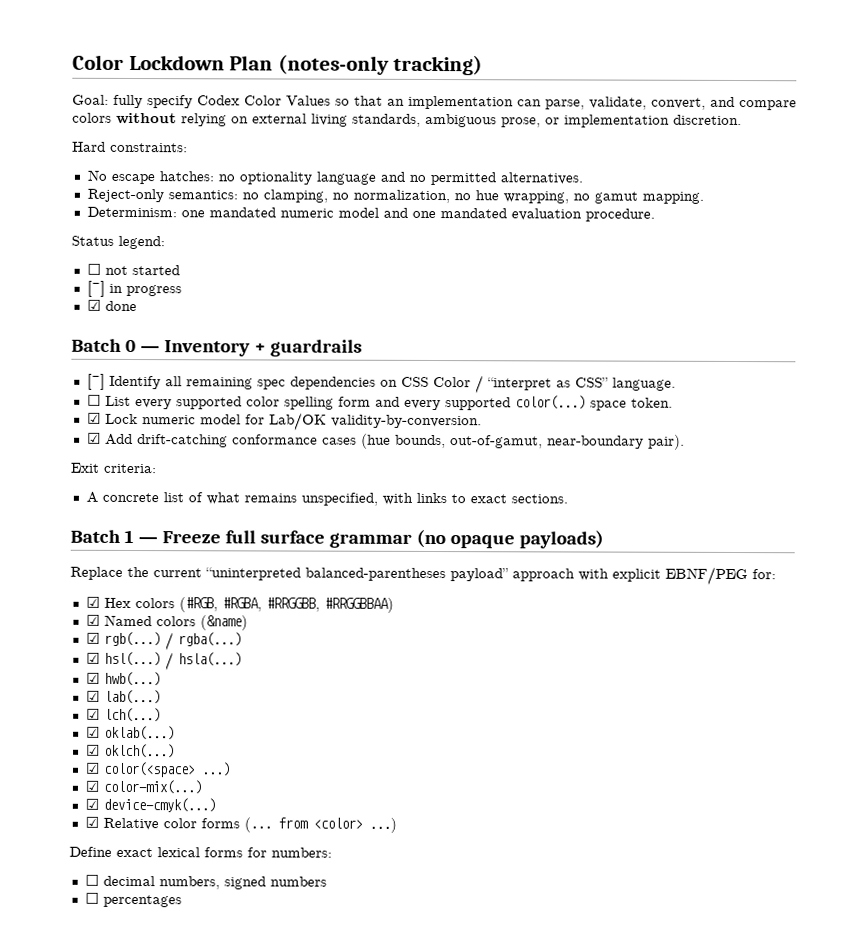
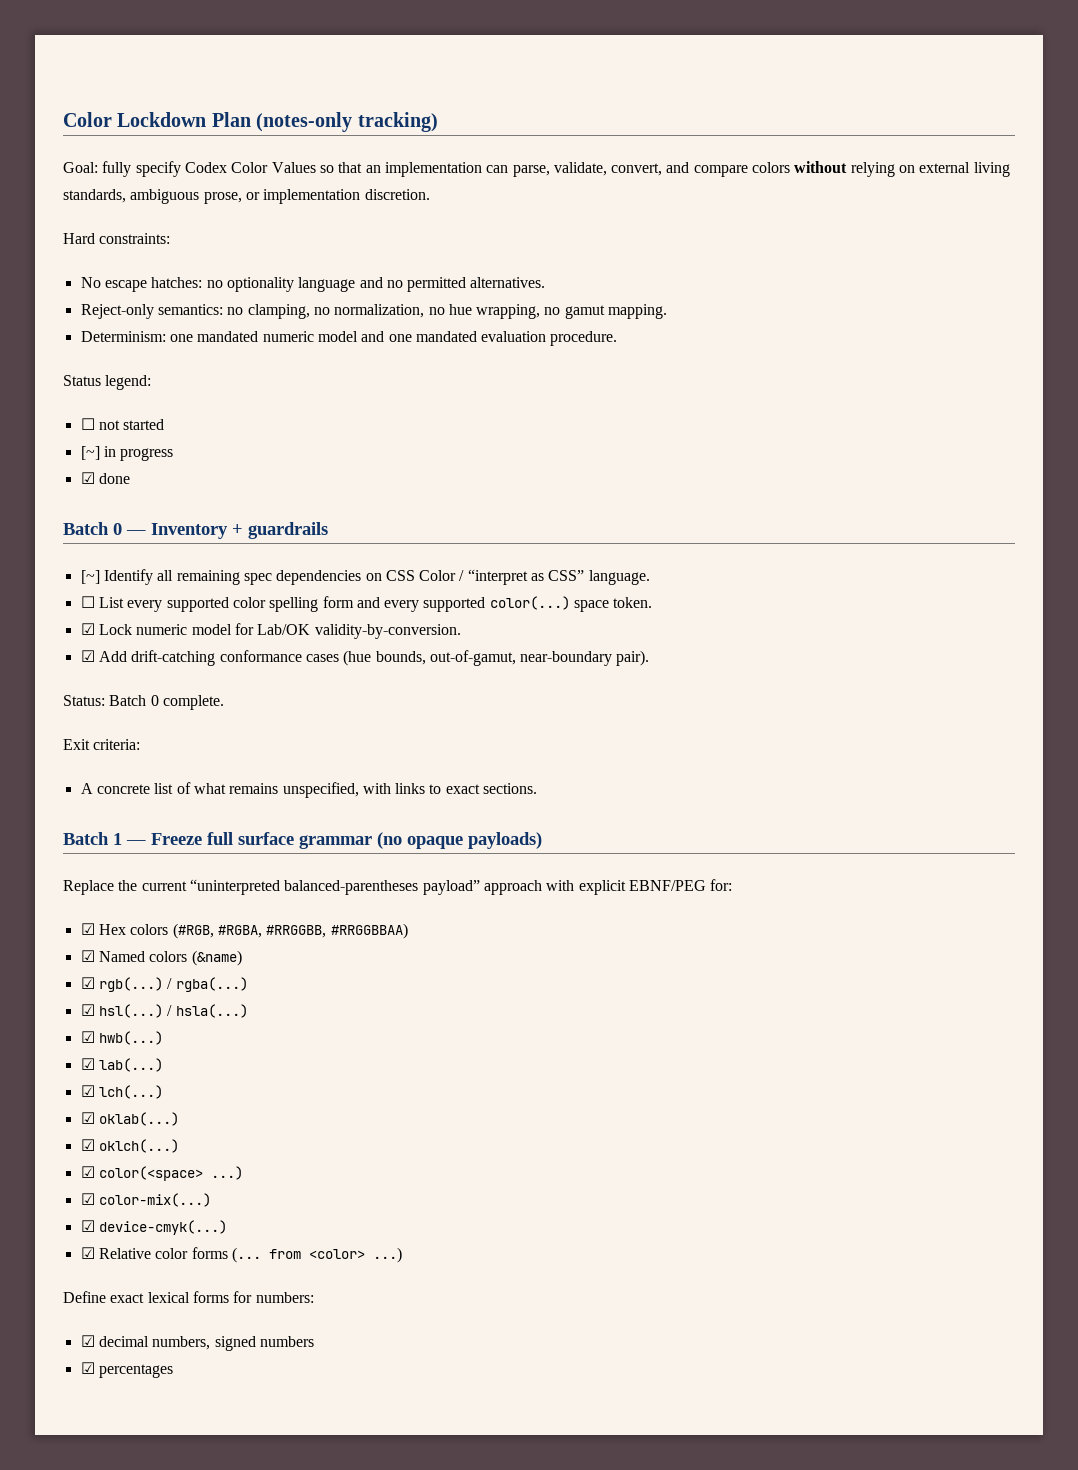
(685, 442) none -> [63,695,224,710] // Status: Batch 0 complete.
[84,874,99,886] ☐ -> [80,1335,95,1347] ☑
[84,892,99,904] ☐ -> [80,1362,95,1374] ☑

